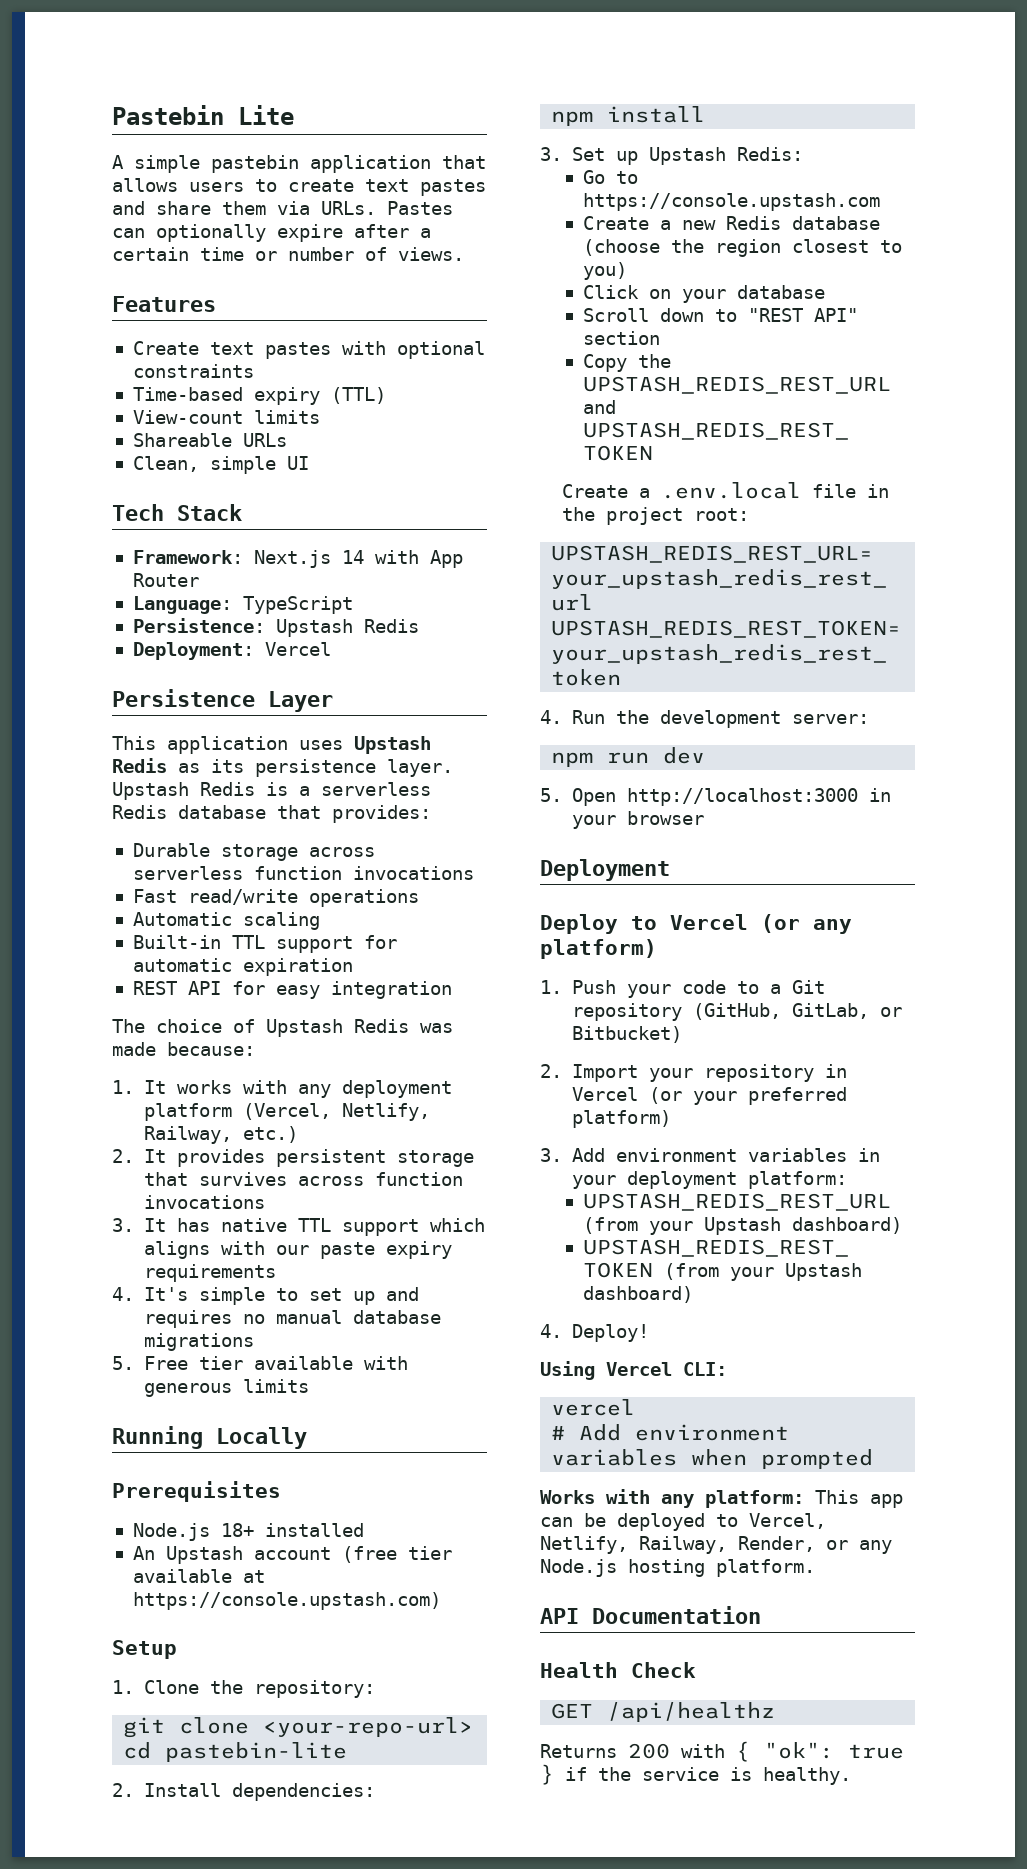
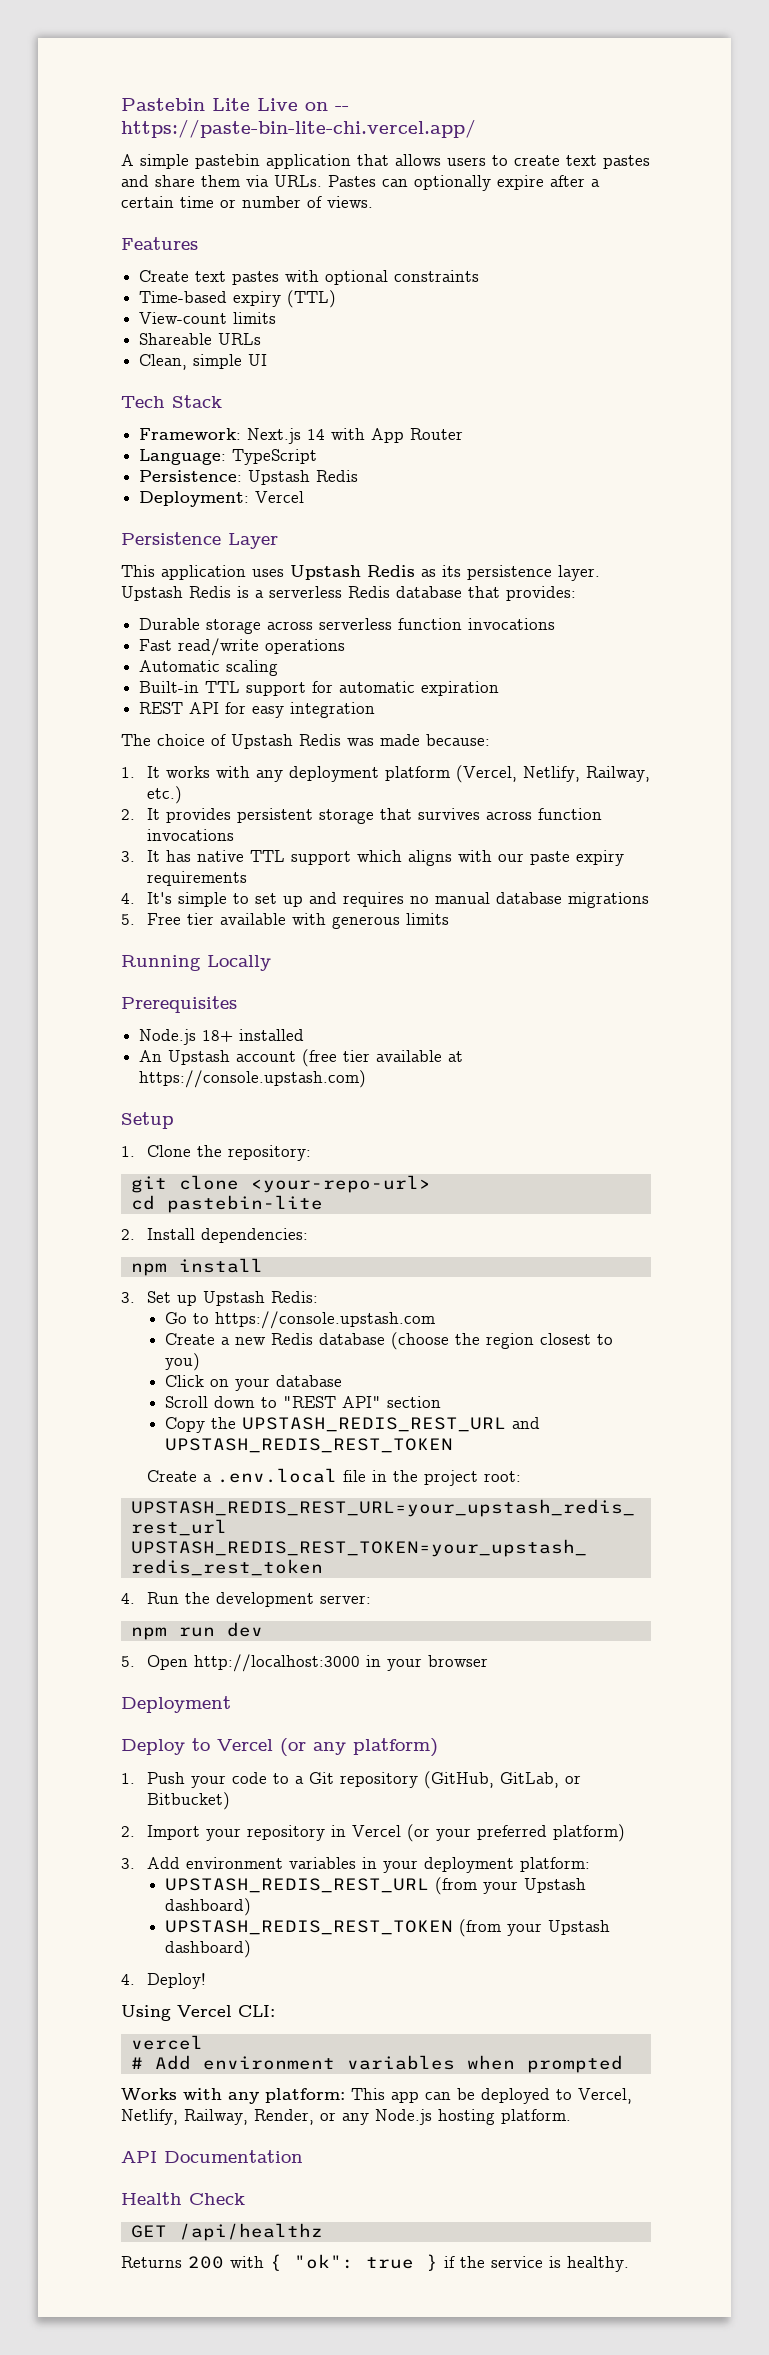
(294, 115) none -> [257,98,349,111] [121,119,476,138] Live on -- https://paste-bin-lite-chi.vercel.app/

